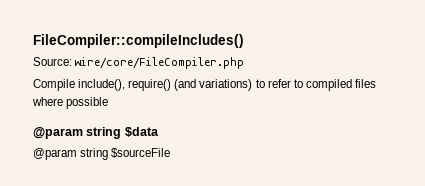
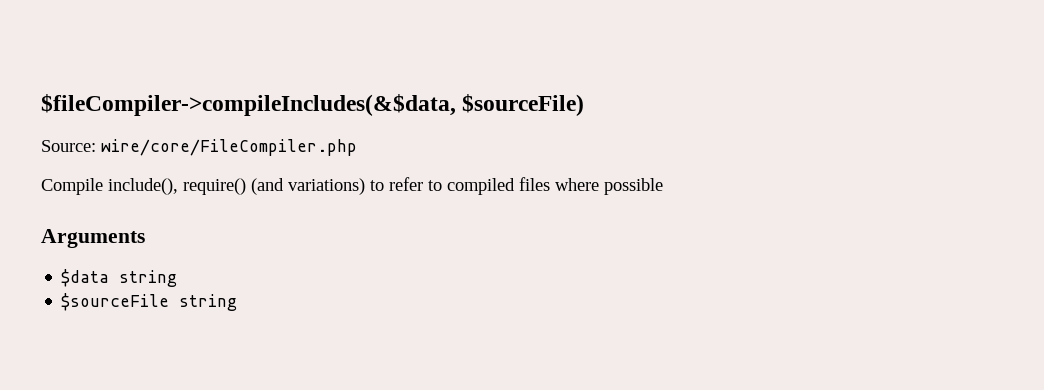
[33,34,244,48] FileCompiler::compileIncludes() -> [41,94,585,116] $fileCompiler->compileIncludes(&$data, $sourceFile)
[33,127,159,139] [33,148,171,160] @param string $data // @param string $sourceFile -> [41,229,145,248] [61,269,178,287] [61,293,238,311] Arguments // $data string // $sourceFile string

